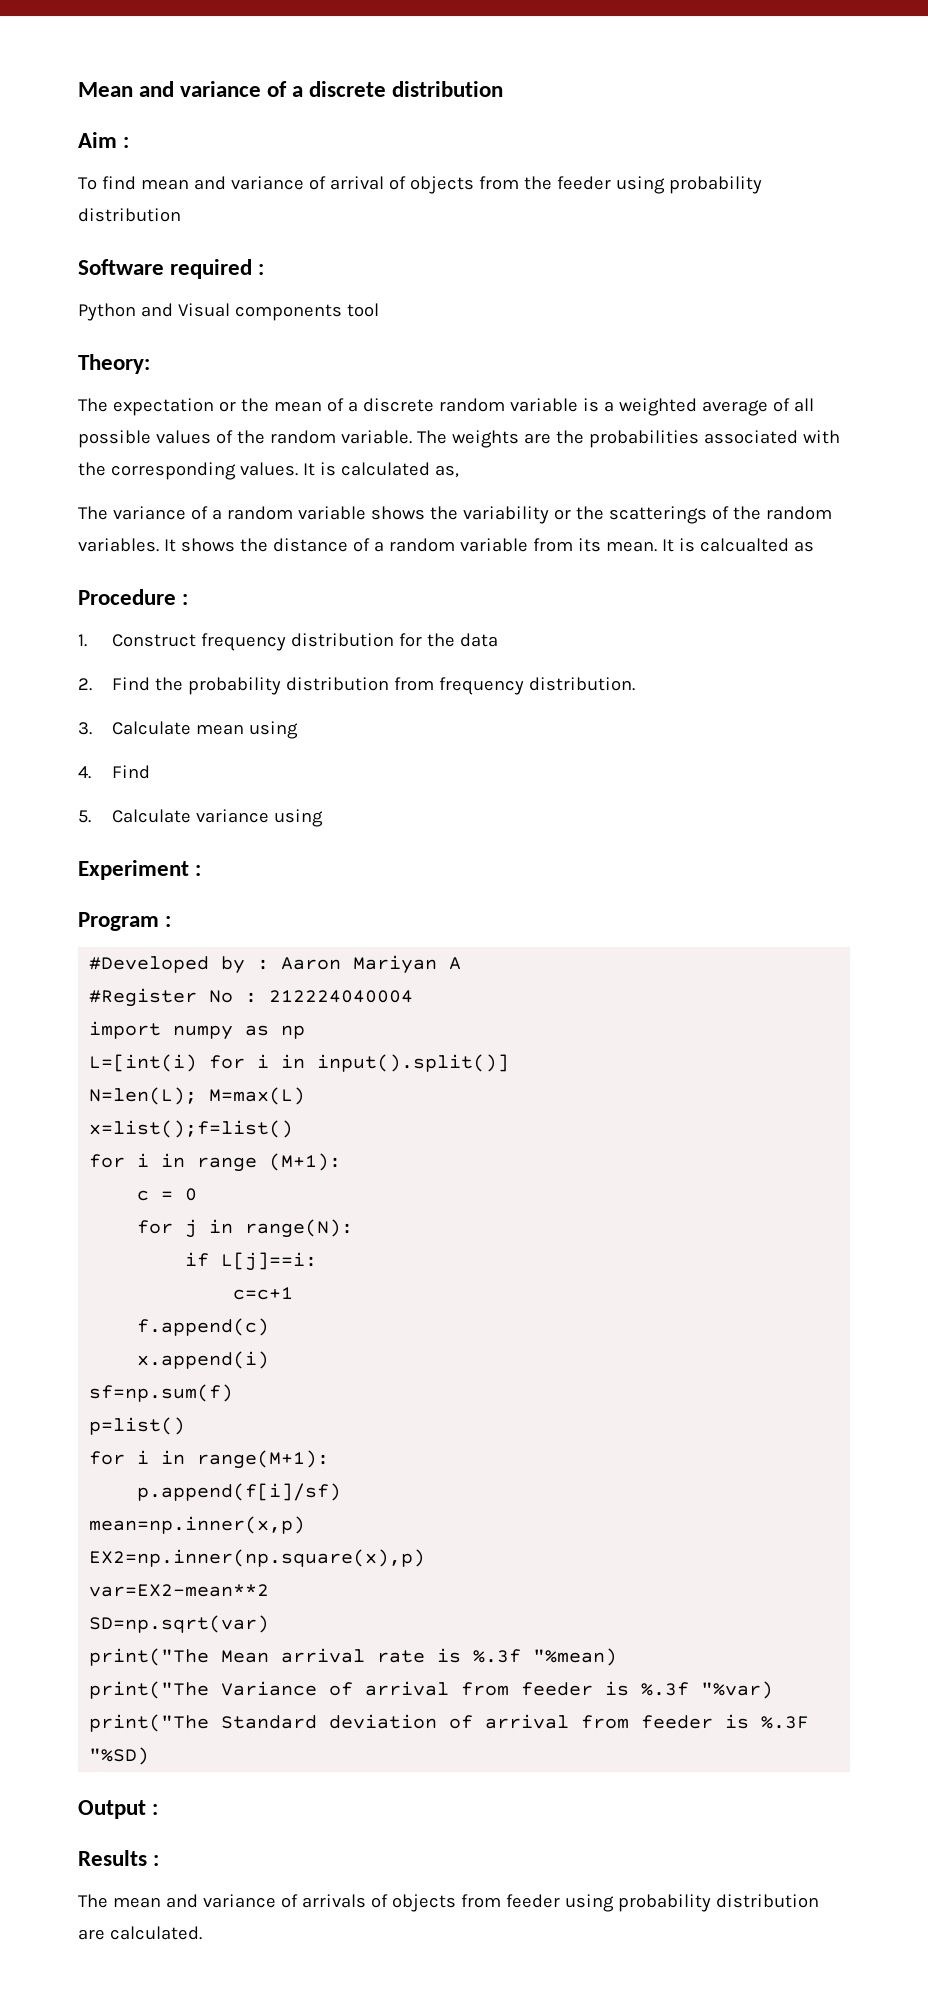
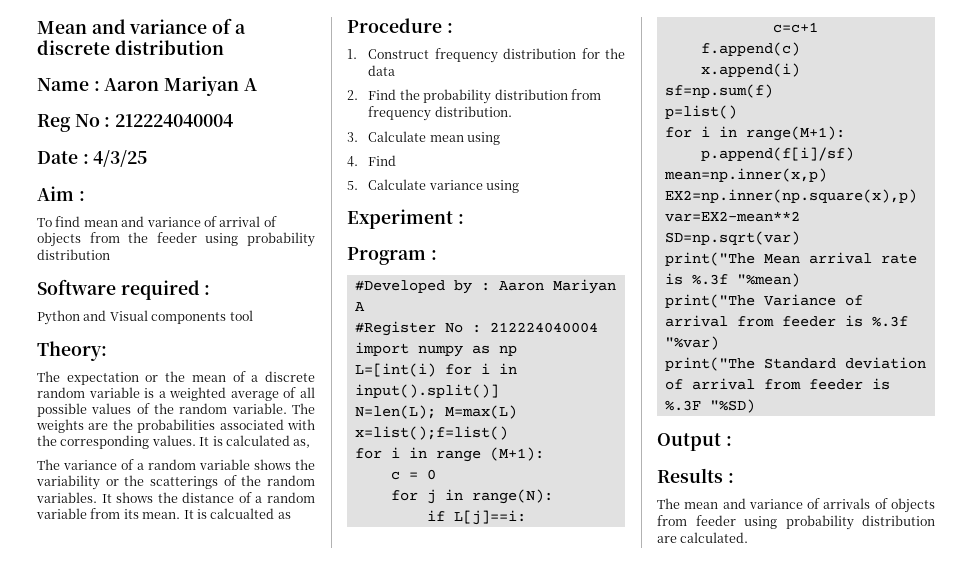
(504, 89) none -> [37,76,257,96] [37,114,234,132] [37,150,148,167] // Name : Aaron Mariyan A // Reg No : 212224040004 // Date : 4/3/25

